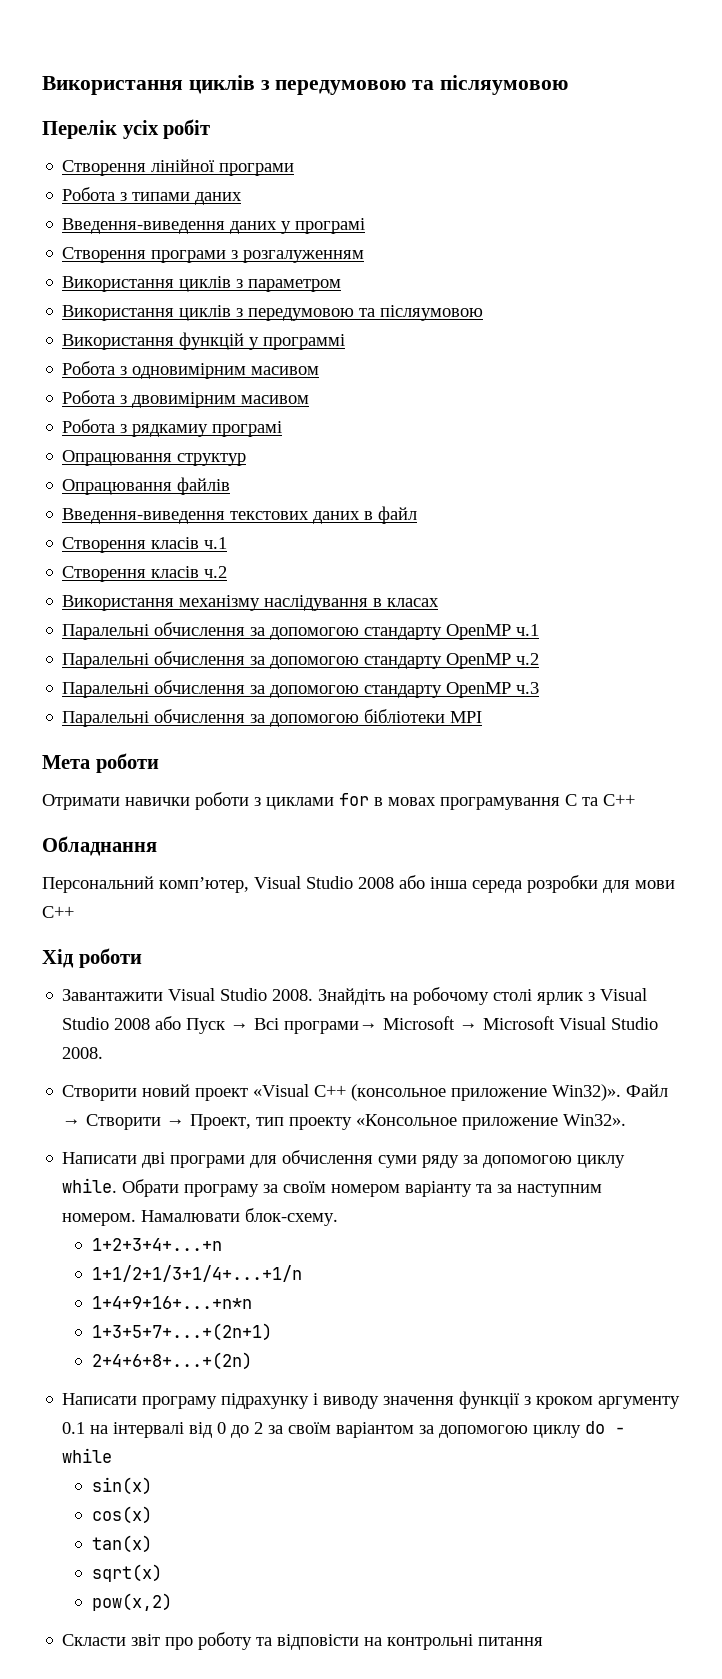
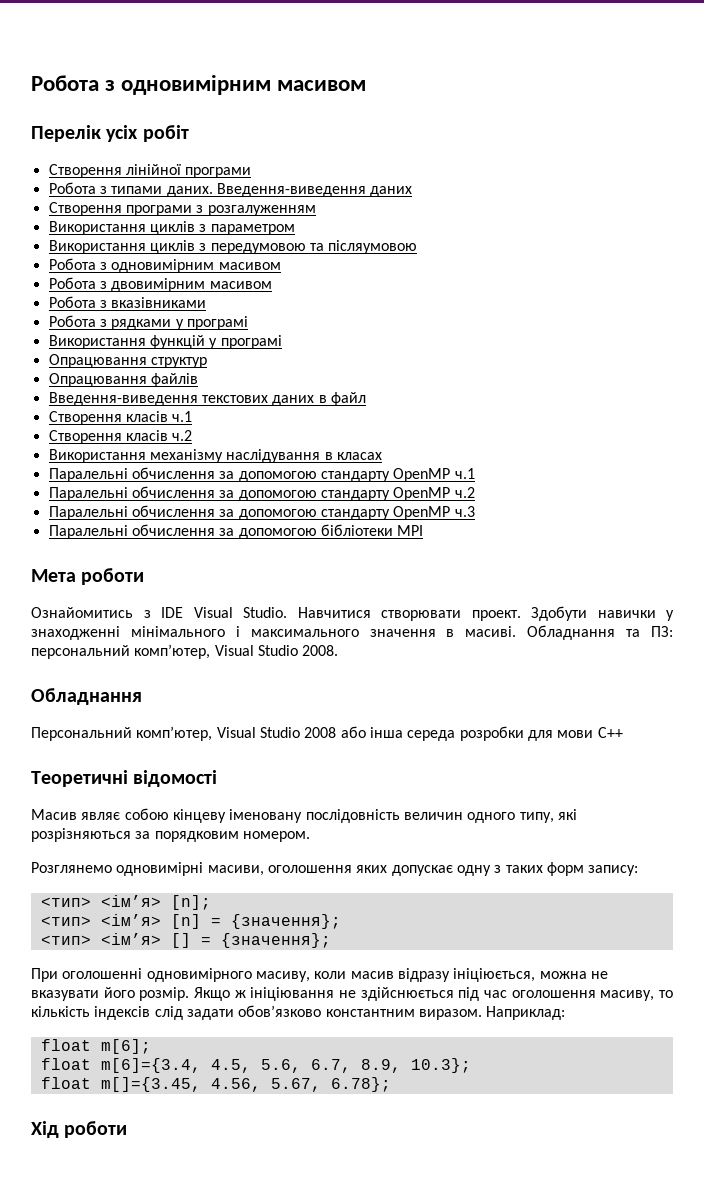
[42,75,569,95] Використання циклів з передумовою та післяумовою -> [31,75,367,95] Робота з одновимірним масивом
[195,192,243,205] даних // -> [166,186,213,197] даних.
[281,218,366,234] у програмі -> (413, 191) none
[62,332,346,350] // Використання функцій у программі -> (418, 247) none
[132,424,209,437] рядкамиу -> [111,297,207,308] [48,315,248,330] [48,335,218,349] вказівниками // Робота з рядками у програмі // Використання функцій у
[42,792,635,810] Отримати навички роботи з циклами for в мовах програмування C та С++ -> [31,606,674,621] [31,625,674,640] [31,644,339,659] Ознайомитись з IDE Visual Studio. Навчитися створювати проект. Здобути навички у знаходженнi мінімального і максимального значення в масиві. Обладнання та ПЗ: персональний комп’ютер, Visual Studio 2008.
[42,948,142,968] [62,987,648,1005] [62,1016,659,1034] [62,1047,104,1059] [62,1084,669,1101] [62,1114,627,1130] [62,1150,626,1168] [62,1178,603,1197] [62,1208,339,1226] [91,1238,222,1251] [91,1265,302,1282] [91,1296,252,1309] [91,1323,272,1341] [91,1352,252,1370] [62,1391,681,1409] [62,1421,626,1438] [62,1448,113,1463] [91,1477,152,1495] [91,1506,152,1524] [91,1535,152,1553] [91,1564,162,1582] [91,1593,172,1611] [62,1632,544,1650] Хід роботи // Завантажити Visual Studio 2008. Знайдіть на робочому столі ярлик з Visual Studio 2008 або Пуск → Всі програми→ Microsoft → Microsoft Visual Studio 2008. // Створити новий проект «Visual C++ (консольное приложение Win32)». Файл → Cтворити → Проект, тип проекту «Консольное приложение Win32». // Написати дві програми для обчислення суми ряду за допомогою циклу while. Обрати програму за своїм номером варіанту та за наступним номером. Намалювати блок-схему. // 1+2+3+4+...+n // 1+1/2+1/3+1/4+...+1/n // 1+4+9+16+...+n*n // 1+3+5+7+...+(2n+1) // 2+4+6+8+...+(2n) // Написати програму підрахунку і виводу значення функції з кроком аргументу 0.1 на інтервалі від 0 до 2 за своїм варіантом за допомогою циклу do - while // sin(x) // cos(x) // tan(x) // sqrt(x) // pow(x,2) // Скласти звіт про роботу та відповісти на контрольні питання -> [31,770,218,787] [31,808,577,823] [31,828,310,842] [31,862,639,876] [40,895,211,910] [40,914,341,929] [40,933,331,948] [31,968,608,982] [31,987,673,1001] [31,1005,566,1020] [40,1039,151,1054] [40,1058,471,1073] [40,1077,391,1092] [31,1121,128,1138] Теоретичні відомості // Масив являє собою кінцеву іменовану послідовність величин одного типу, які розрізняються за порядковим номером. // Розглянемо одновимірні масиви, оголошення яких допускає одну з таких форм запису: // <тип> <ім’я> [n]; // <тип> <ім’я> [n] = {значення}; // <тип> <ім’я> [] = {значення}; // При оголошенні одновимірного масиву, коли масив відразу ініціюється, можна не вказувати його розмір. Якщо ж ініціювання не здійснюється під час оголошення масиву, то кількість індексів слід задати обов’язково константним виразом. Наприклад: // float m[6]; // float m[6]={3.4, 4.5, 5.6, 6.7, 8.9, 10.3}; // float m[]={3.45, 4.56, 5.67, 6.78}; // Хід роботи

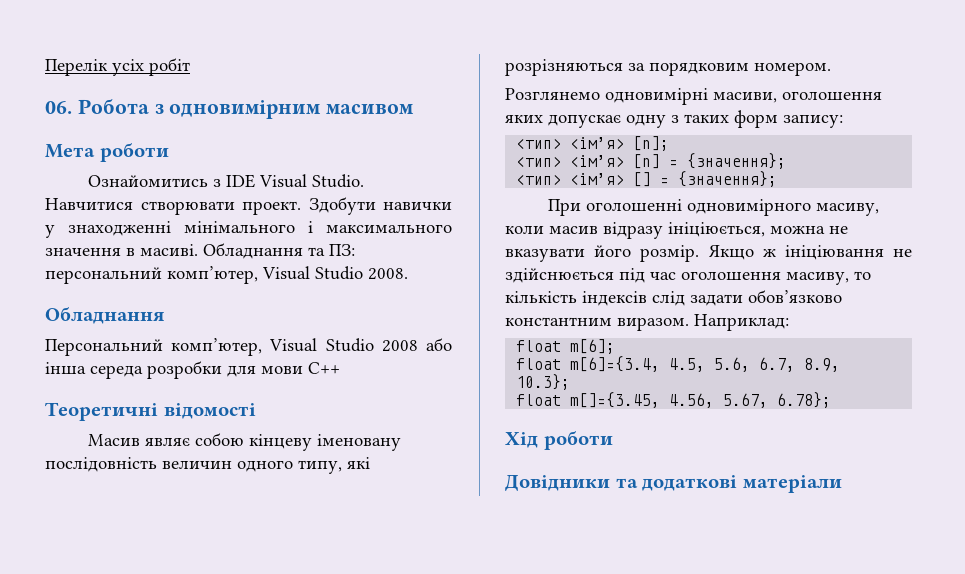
[31,75,367,95] [31,125,189,142] [48,164,252,178] [48,182,413,197] [48,202,316,216] [48,221,295,235] [48,240,418,254] [48,258,281,273] [48,277,272,292] [48,296,207,308] [48,315,248,330] [48,335,282,349] [48,354,207,368] [48,373,198,387] [48,392,366,406] [48,411,193,425] [48,430,193,444] [48,449,382,463] [48,467,475,482] [48,486,475,501] [48,505,475,520] [48,524,424,539] Робота з одновимірним масивом // Перелік усіх робіт // Створення лінійної програми // Робота з типами даних. Введення-виведення даних // Створення програми з розгалуженням // Використання циклів з параметром // Використання циклів з передумовою та післяумовою // Робота з одновимірним масивом // Робота з двовимірним масивом // Робота з вказівниками // Робота з рядками у програмі // Використання функцій у програмі // Опрацювання структур // Опрацювання файлів // Введення-виведення текстових даних в файл // Створення класів ч.1 // Створення класів ч.2 // Використання механізму наслідування в класах // Паралельні обчислення за допомогою стандарту OpenMP ч.1 // Паралельні обчислення за допомогою стандарту OpenMP ч.2 // Паралельні обчислення за допомогою стандарту OpenMP ч.3 // Паралельні обчислення за допомогою бібліотеки MPI -> [45,58,190,76] [45,99,415,119] Перелік усіх робіт // 06. Робота з одновимірним масивом
(128, 1129) none -> [505,475,842,493] // Довідники та додаткові матеріали

